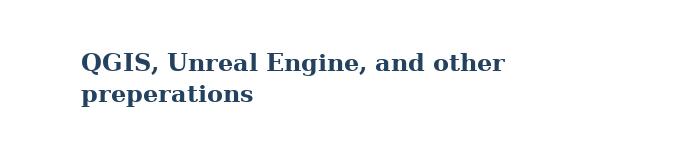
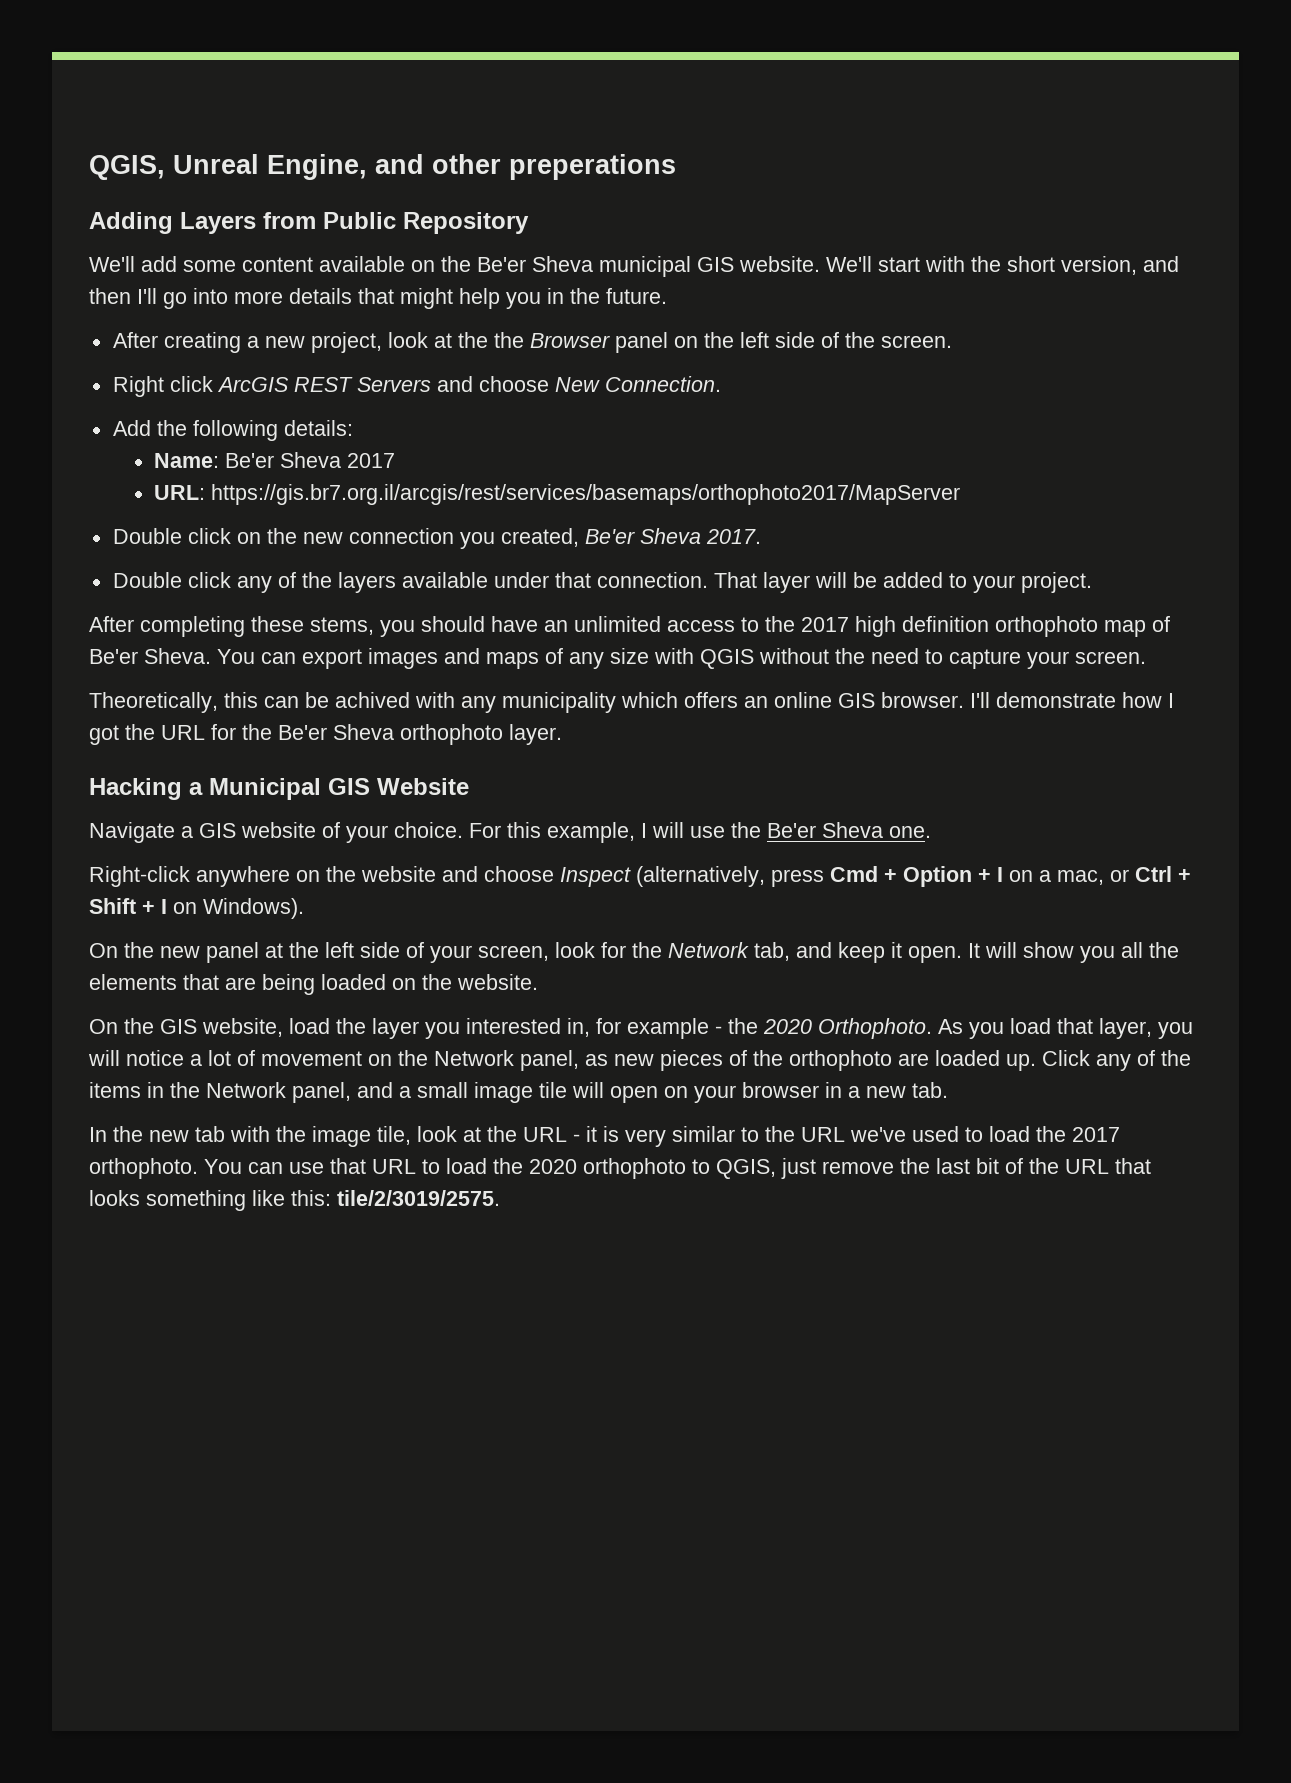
(254, 96) none -> [89,212,529,234] [89,256,1179,277] [89,288,667,309] [112,332,952,353] [112,376,721,397] [112,420,353,441] [154,452,396,468] [154,484,961,505] [112,528,761,549] [112,572,1092,593] [89,616,1170,637] [89,648,1146,669] [89,692,1174,713] [89,724,562,745] [89,778,469,800] [89,822,931,843] [89,866,1191,887] [89,898,304,919] [89,942,1179,963] [89,974,538,995] [89,1018,1193,1039] [88,1050,1191,1071] [89,1082,948,1103] [89,1126,1120,1147] [89,1158,1151,1179] [89,1190,500,1211] // Adding Layers from Public Repository // We'll add some content available on the Be'er Sheva municipal GIS website. We'll start with the short version, and then I'll go into more details that might help you in the future. // After creating a new project, look at the the Browser panel on the left side of the screen. // Right click ArcGIS REST Servers and choose New Connection. // Add the following details: // Name: Be'er Sheva 2017 // URL: https://gis.br7.org.il/arcgis/rest/services/basemaps/orthophoto2017/MapServer // Double click on the new connection you created, Be'er Sheva 2017. // Double click any of the layers available under that connection. That layer will be added to your project. // After completing these stems, you should have an unlimited access to the 2017 high definition orthophoto map of Be'er Sheva. You can export images and maps of any size with QGIS without the need to capture your screen. // Theoretically, this can be achived with any municipality which offers an online GIS browser. I'll demonstrate how I got the URL for the Be'er Sheva orthophoto layer. // Hacking a Municipal GIS Website // Navigate a GIS website of your choice. For this example, I will use the Be'er Sheva one. // Right-click anywhere on the website and choose Inspect (alternatively, press Cmd + Option + I on a mac, or Ctrl + Shift + I on Windows). // On the new panel at the left side of your screen, look for the Network tab, and keep it open. It will show you all the elements that are being loaded on the website. // On the GIS website, load the layer you interested in, for example - the 2020 Orthophoto. As you load that layer, you will notice a lot of movement on the Network panel, as new pieces of the orthophoto are loaded up. Click any of the items in the Network panel, and a small image tile will open on your browser in a new tab. // In the new tab with the image tile, look at the URL - it is very similar to the URL we've used to load the 2017 orthophoto. You can use that URL to load the 2020 orthophoto to QGIS, just remove the last bit of the URL that looks something like this: tile/2/3019/2575.

